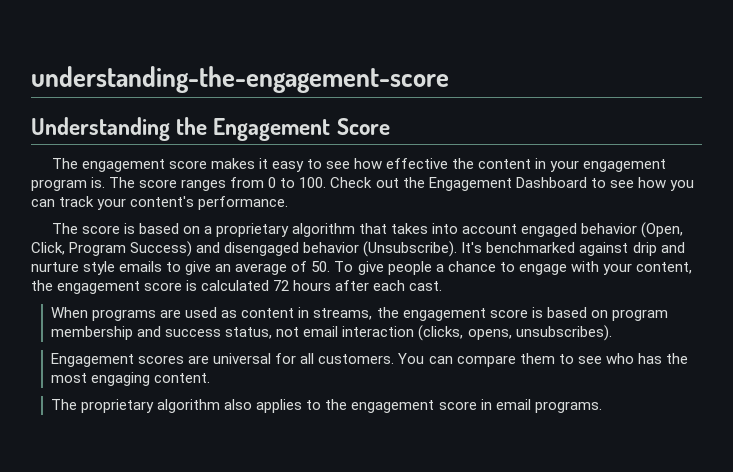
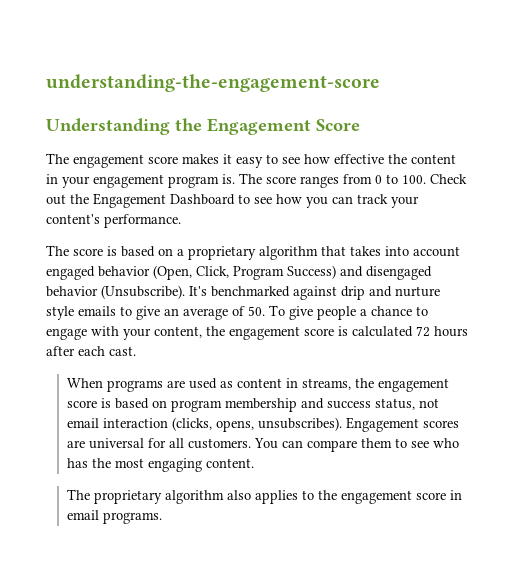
(612, 333) // -> (343, 424) none

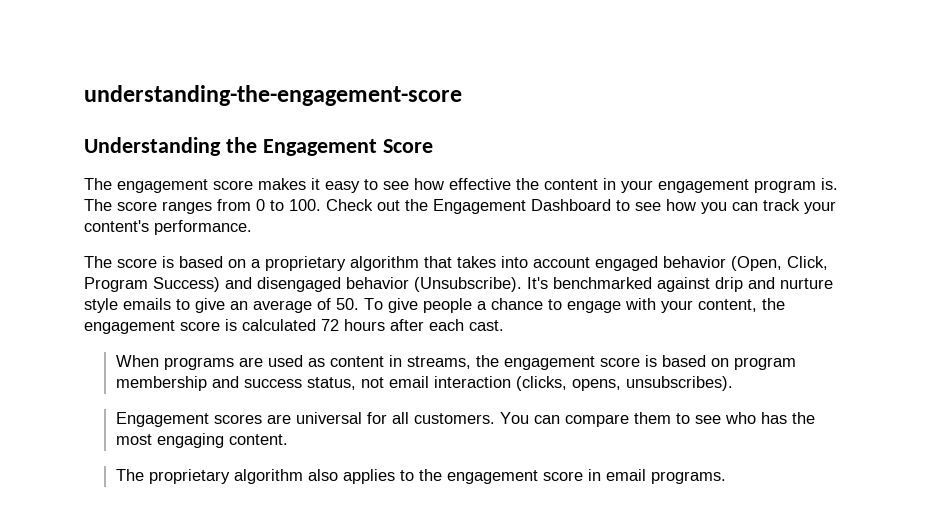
(343, 424) none -> (733, 383) //

